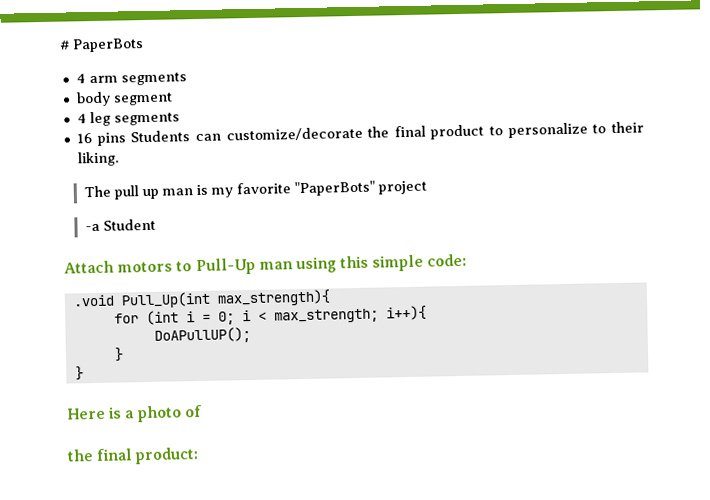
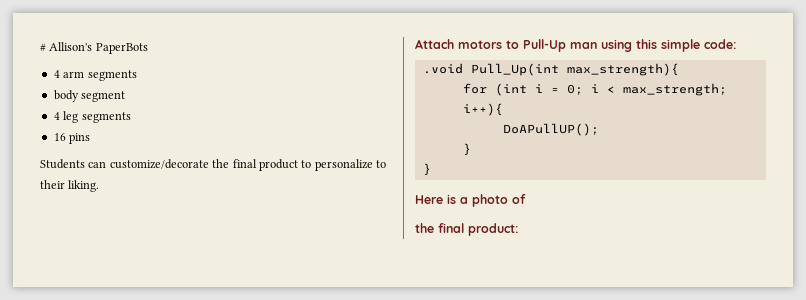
(70, 45) none -> [49,42,93,51] Allison's
(126, 139) none -> (91, 138) //
[83,180,427,200] [84,218,156,232] // The pull up man is my favorite "PaperBots" project // -a Student -> (100, 186) none

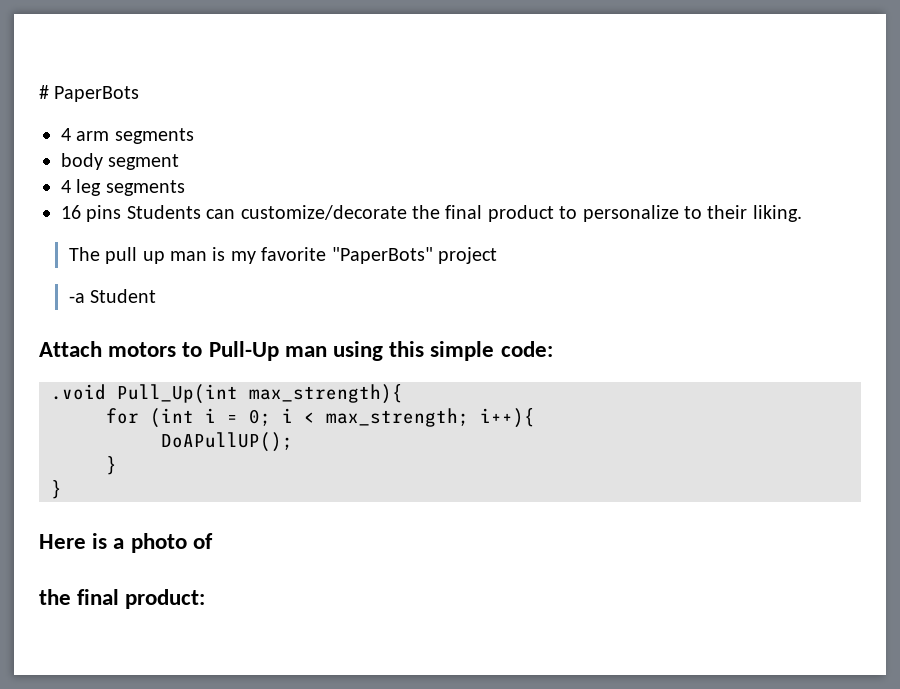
[49,42,93,51] Allison's -> (49, 92) none
(91, 138) // -> (122, 213) none
(100, 186) none -> [68,247,497,264] [68,289,157,303] // The pull up man is my favorite "PaperBots" project // -a Student

